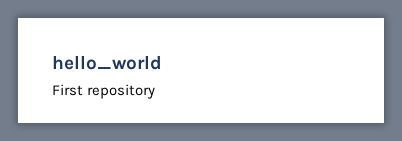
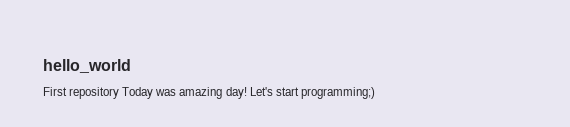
(156, 91) none -> [122,87,375,99] Today was amazing day! Let's start programming;)

